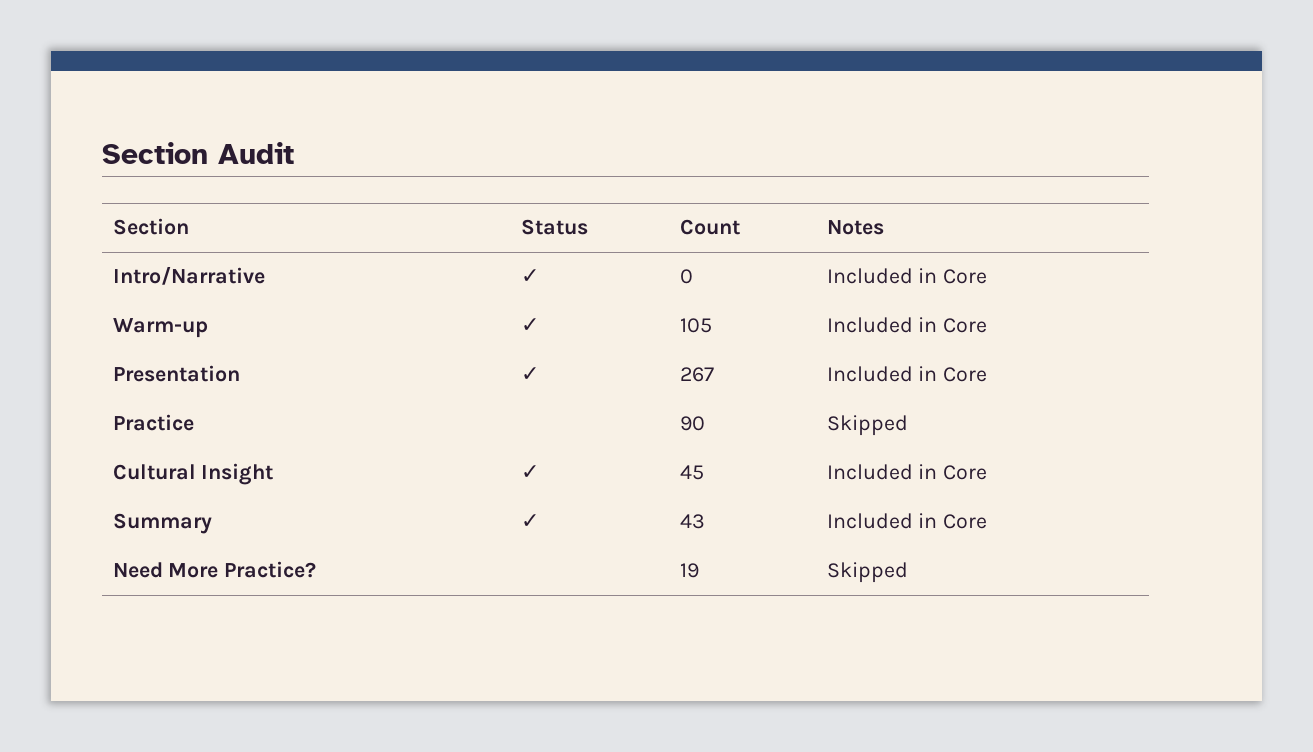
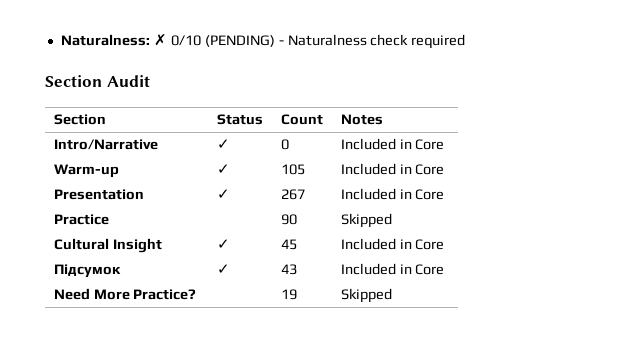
(102, 153) none -> [60,34,466,49] Naturalness: ✗ 0/10 (PENDING) - Naturalness check required //
[112,513,212,534] Summary -> [53,264,121,278] Підсумок

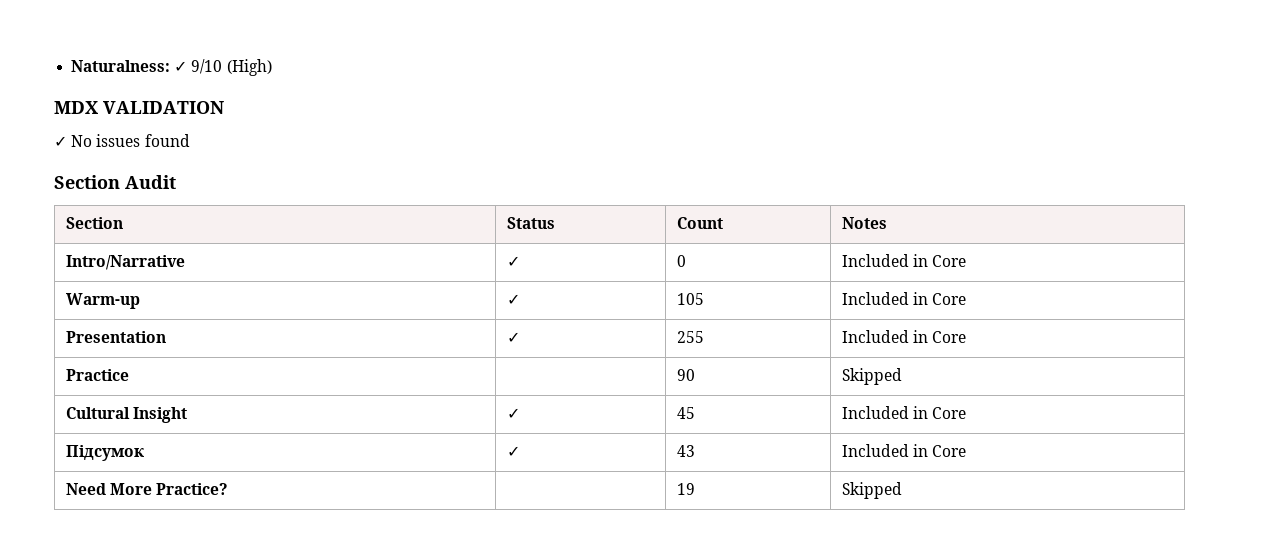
[153,34,466,49] ✗ 0/10 (PENDING) - Naturalness check required -> [174,59,272,76] [54,101,224,114] [54,134,190,147] ✓ 9/10 (High) // MDX VALIDATION // ✓ No issues found
[280,189,305,200] 267 -> [676,331,704,343] 255

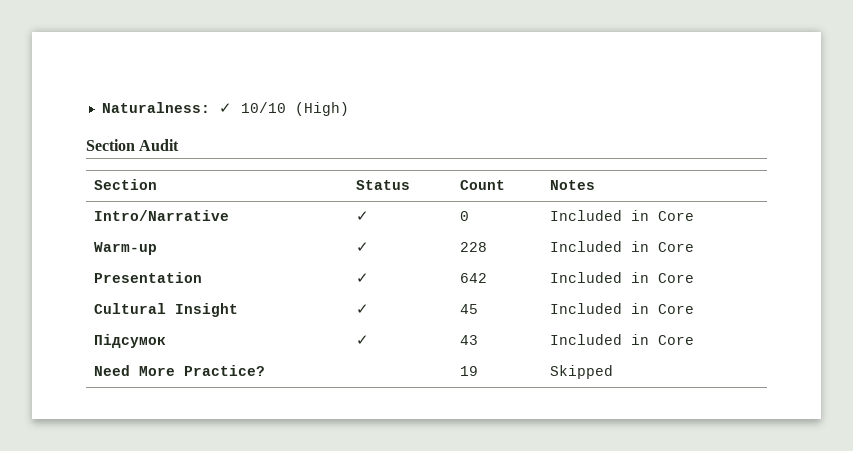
[191,59,223,74] 9/10 -> [240,102,286,113] 10/10
[54,101,224,114] [54,134,190,147] // MDX VALIDATION // ✓ No issues found -> (349, 109) none
[676,293,704,305] 105 -> [460,242,488,252] 228
[676,331,704,343] [841,330,967,343] [65,369,129,381] [676,369,695,381] [841,368,902,385] 255 | Included in Core // Practice | | 90 | Skipped -> [460,273,488,283] [550,272,695,283] 642 | Included in Core

